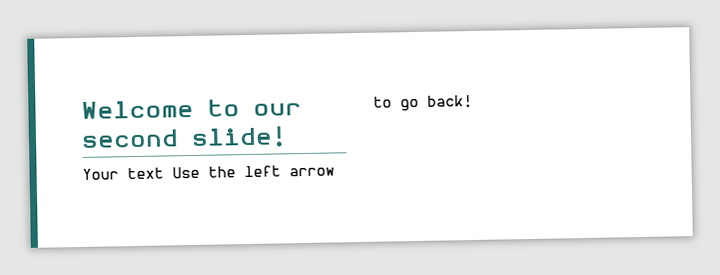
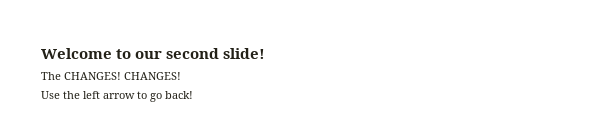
[82,167,164,180] Your text -> [41,72,181,80] The CHANGES! CHANGES! //

